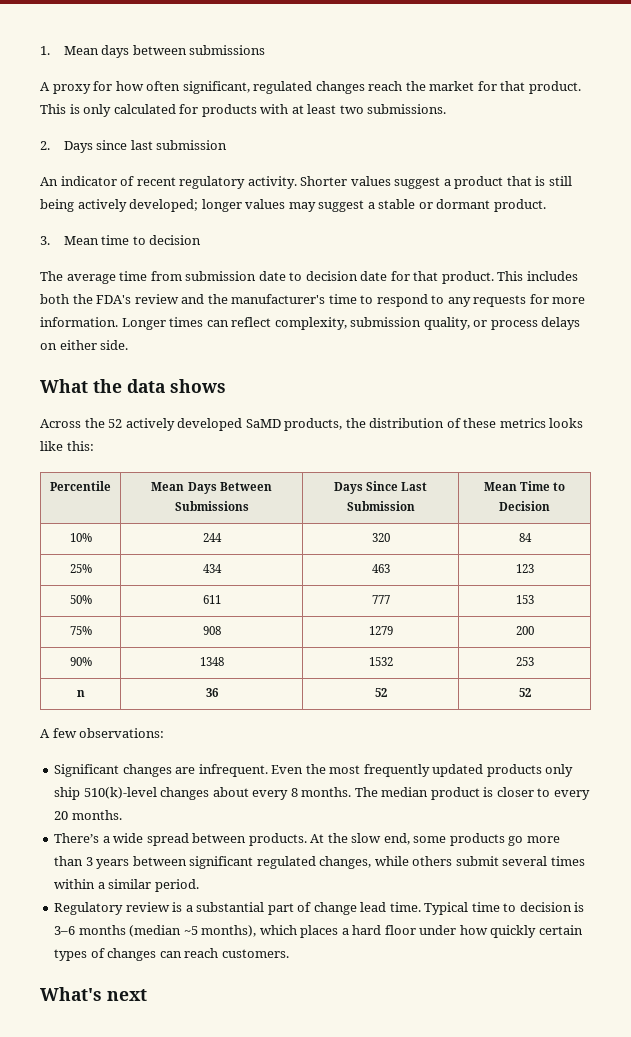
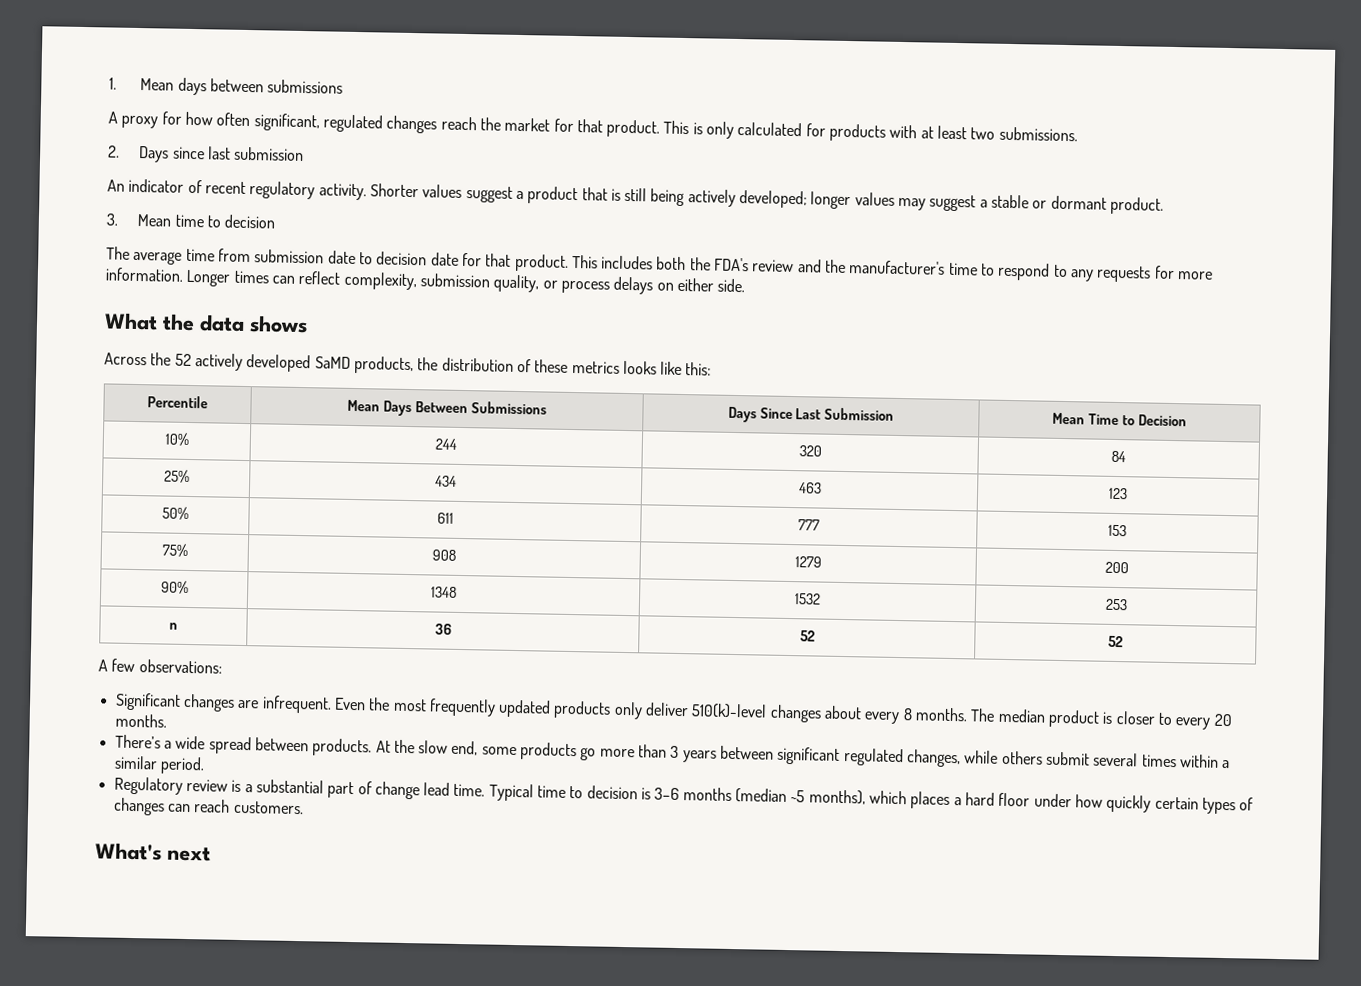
[54,787,81,800] ship -> [645,702,690,717] deliver

